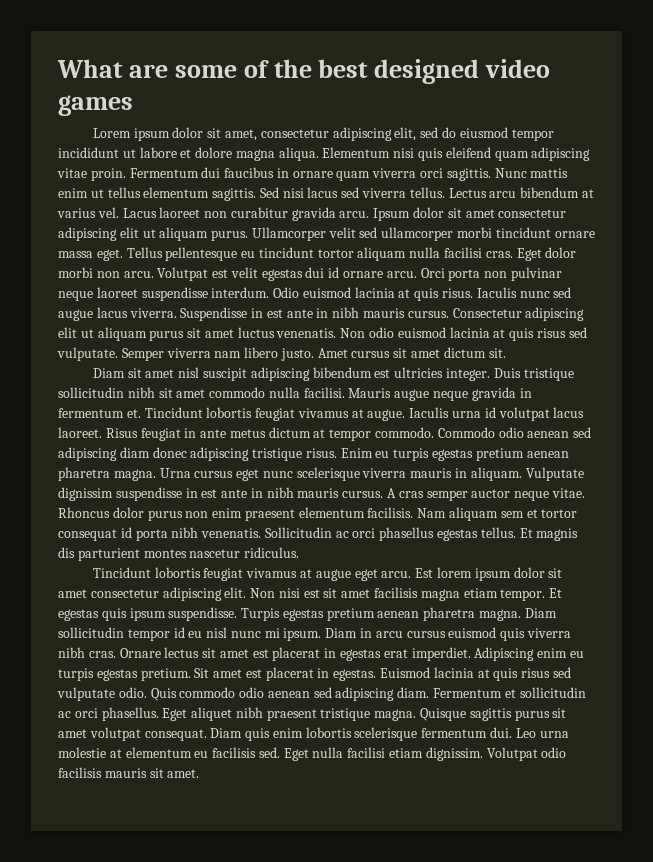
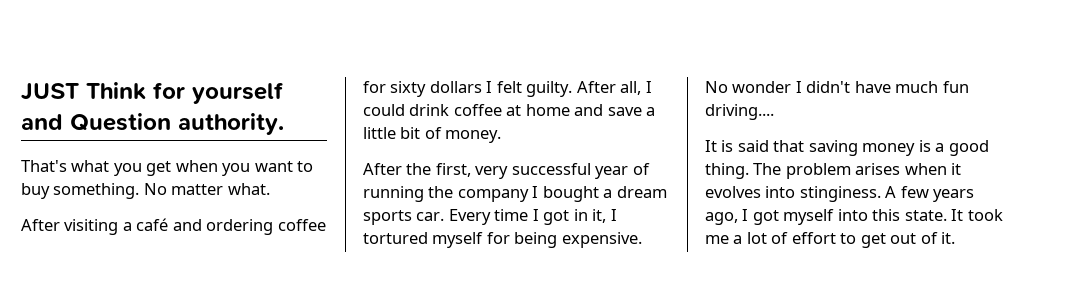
[57,59,551,84] [58,95,133,116] [92,127,554,141] [58,147,591,161] [57,167,569,181] [58,187,594,201] [57,207,567,221] [58,227,595,241] [58,247,577,261] [58,267,562,281] [58,287,572,301] [58,307,585,321] [58,327,587,341] [57,347,506,361] [92,367,574,381] [58,387,532,401] [58,407,585,421] [58,427,592,441] [58,447,569,461] [58,467,584,481] [58,487,585,501] [58,507,578,521] [58,527,579,541] [58,547,300,561] [92,567,563,581] [58,587,563,601] [58,607,557,621] [58,627,571,641] [58,647,584,661] [58,667,571,681] [57,687,586,701] [58,707,567,721] [58,727,569,741] [58,747,567,761] [58,767,200,778] What are some of the best designed video games // Lorem ipsum dolor sit amet, consectetur adipiscing elit, sed do eiusmod tempor incididunt ut labore et dolore magna aliqua. Elementum nisi quis eleifend quam adipiscing vitae proin. Fermentum dui faucibus in ornare quam viverra orci sagittis. Nunc mattis enim ut tellus elementum sagittis. Sed nisi lacus sed viverra tellus. Lectus arcu bibendum at varius vel. Lacus laoreet non curabitur gravida arcu. Ipsum dolor sit amet consectetur adipiscing elit ut aliquam purus. Ullamcorper velit sed ullamcorper morbi tincidunt ornare massa eget. Tellus pellentesque eu tincidunt tortor aliquam nulla facilisi cras. Eget dolor morbi non arcu. Volutpat est velit egestas dui id ornare arcu. Orci porta non pulvinar neque laoreet suspendisse interdum. Odio euismod lacinia at quis risus. Iaculis nunc sed augue lacus viverra. Suspendisse in est ante in nibh mauris cursus. Consectetur adipiscing elit ut aliquam purus sit amet luctus venenatis. Non odio euismod lacinia at quis risus sed vulputate. Semper viverra nam libero justo. Amet cursus sit amet dictum sit. // Diam sit amet nisl suscipit adipiscing bibendum est ultricies integer. Duis tristique sollicitudin nibh sit amet commodo nulla facilisi. Mauris augue neque gravida in fermentum et. Tincidunt lobortis feugiat vivamus at augue. Iaculis urna id volutpat lacus laoreet. Risus feugiat in ante metus dictum at tempor commodo. Commodo odio aenean sed adipiscing diam donec adipiscing tristique risus. Enim eu turpis egestas pretium aenean pharetra magna. Urna cursus eget nunc scelerisque viverra mauris in aliquam. Vulputate dignissim suspendisse in est ante in nibh mauris cursus. A cras semper auctor neque vitae. Rhoncus dolor purus non enim praesent elementum facilisis. Nam aliquam sem et tortor consequat id porta nibh venenatis. Sollicitudin ac orci phasellus egestas tellus. Et magnis dis parturient montes nascetur ridiculus. // Tincidunt lobortis feugiat vivamus at augue eget arcu. Est lorem ipsum dolor sit amet consectetur adipiscing elit. Non nisi est sit amet facilisis magna etiam tempor. Et egestas quis ipsum suspendisse. Turpis egestas pretium aenean pharetra magna. Diam sollicitudin tempor id eu nisl nunc mi ipsum. Diam in arcu cursus euismod quis viverra nibh cras. Ornare lectus sit amet est placerat in egestas erat imperdiet. Adipiscing enim eu turpis egestas pretium. Sit amet est placerat in egestas. Euismod lacinia at quis risus sed vulputate odio. Quis commodo odio aenean sed adipiscing diam. Fermentum et sollicitudin ac orci phasellus. Eget aliquet nibh praesent tristique magna. Quisque sagittis purus sit amet volutpat consequat. Diam quis enim lobortis scelerisque fermentum dui. Leo urna molestie at elementum eu facilisis sed. Eget nulla facilisi etiam dignissim. Volutpat odio facilisis mauris sit amet. -> [21,82,284,104] [21,113,284,135] [21,160,314,176] [21,183,270,199] [21,218,326,235] [363,81,652,97] [363,104,656,116] [363,127,502,143] [363,163,650,179] [363,186,667,202] [363,209,617,225] [363,232,642,248] [705,81,969,93] [705,104,774,120] [705,140,989,156] [705,163,962,179] [705,186,975,202] [705,209,1003,225] [705,232,956,248] JUST Think for yourself and Question authority. // That's what you get when you want to buy something. No matter what. // After visiting a café and ordering coffee for sixty dollars I felt guilty. After all, I could drink coffee at home and save a little bit of money. // After the first, very successful year of running the company I bought a dream sports car. Every time I got in it, I tortured myself for being expensive. No wonder I didn't have much fun driving.... // It is said that saving money is a good thing. The problem arises when it evolves into stinginess. A few years ago, I got myself into this state. It took me a lot of effort to get out of it.

